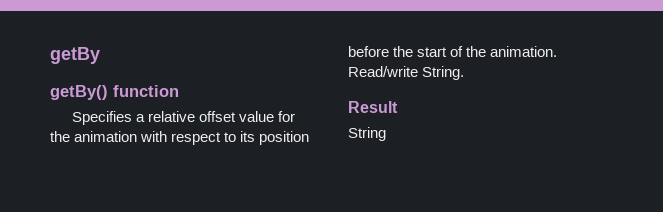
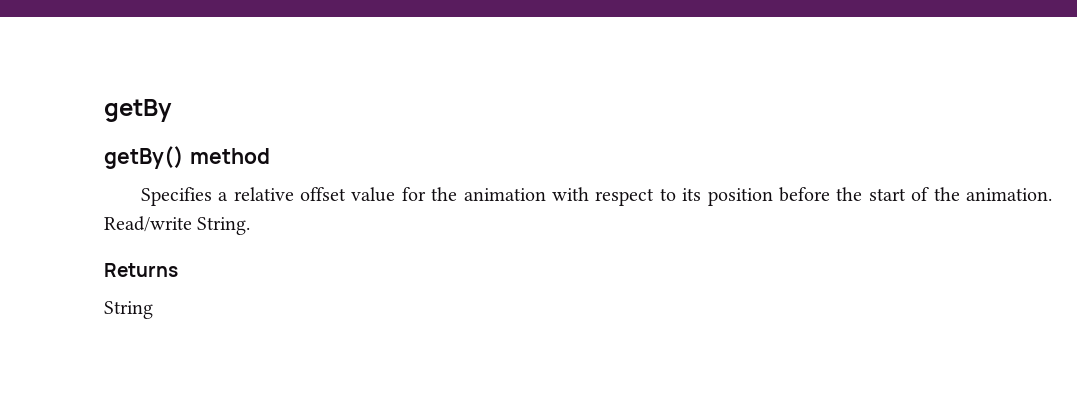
[113,85,179,97] function -> [189,148,270,164] method
[348,101,398,113] Result -> [104,263,178,277] Returns

